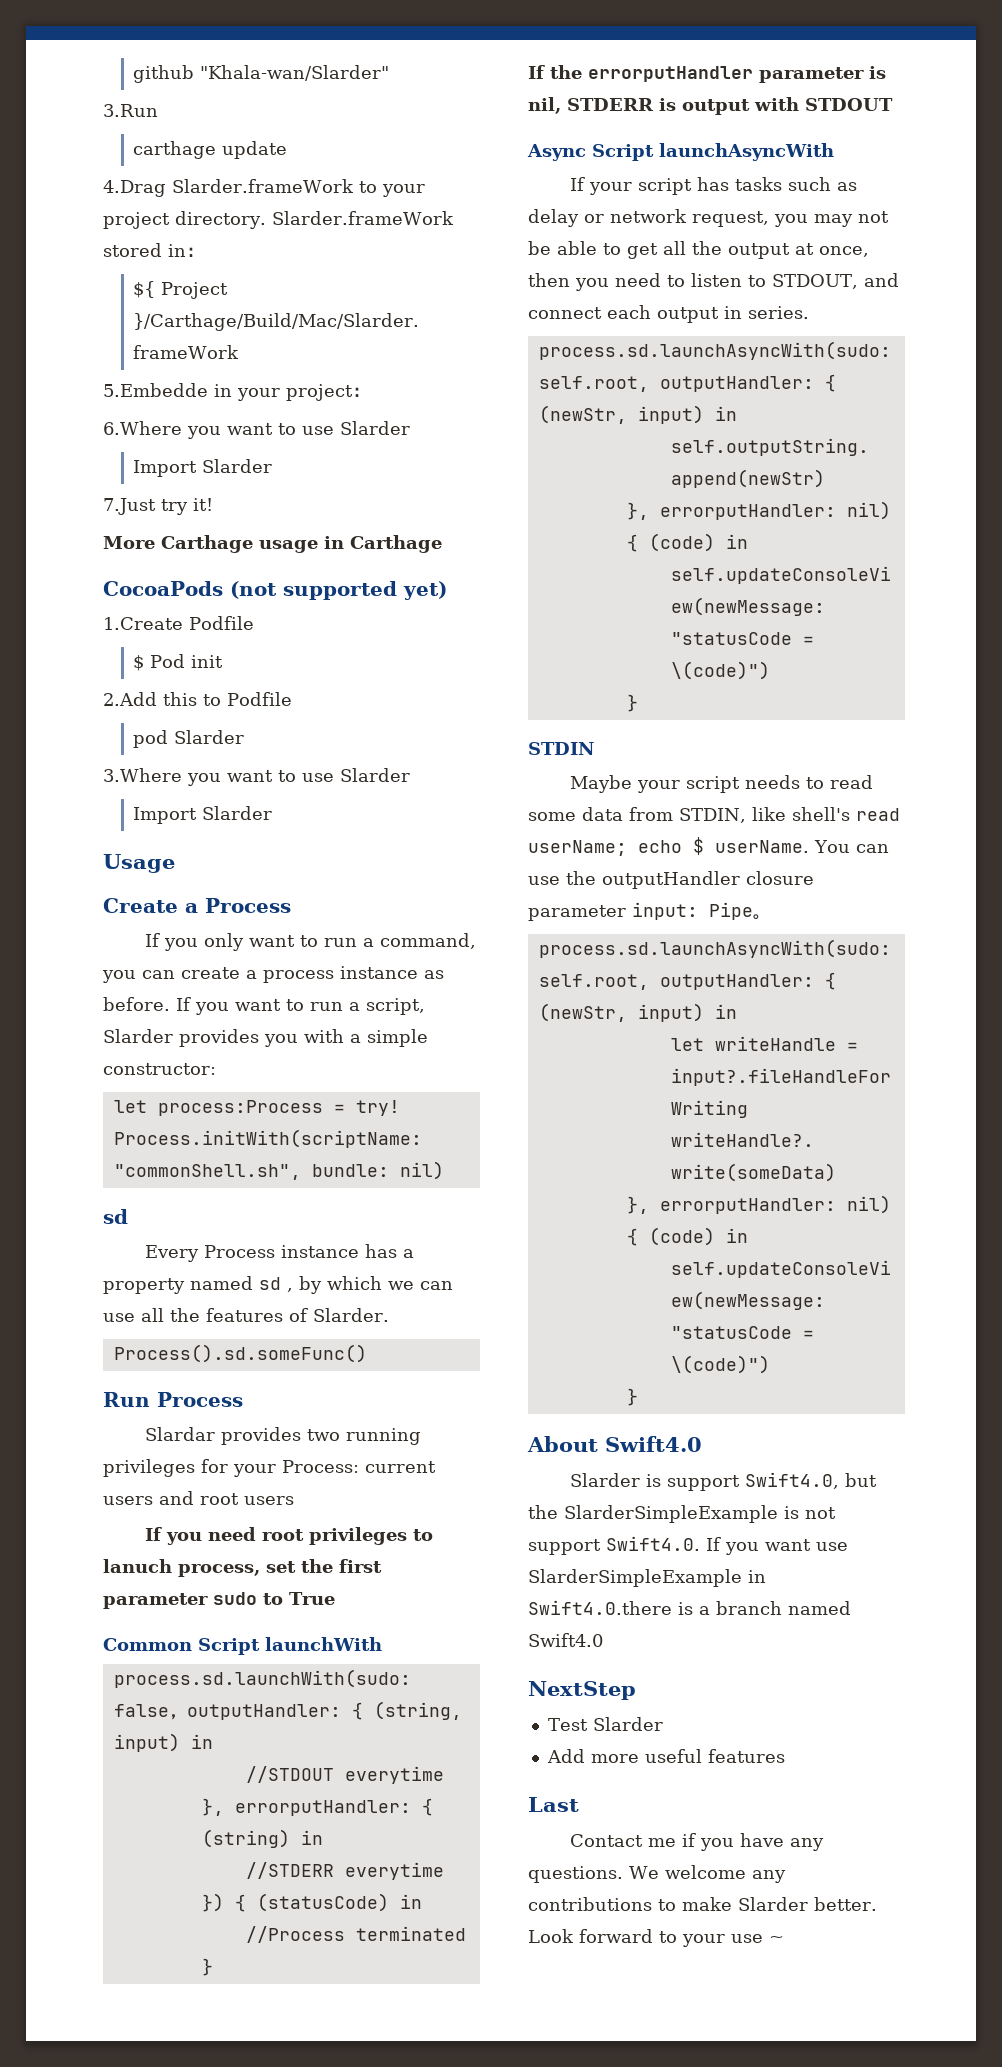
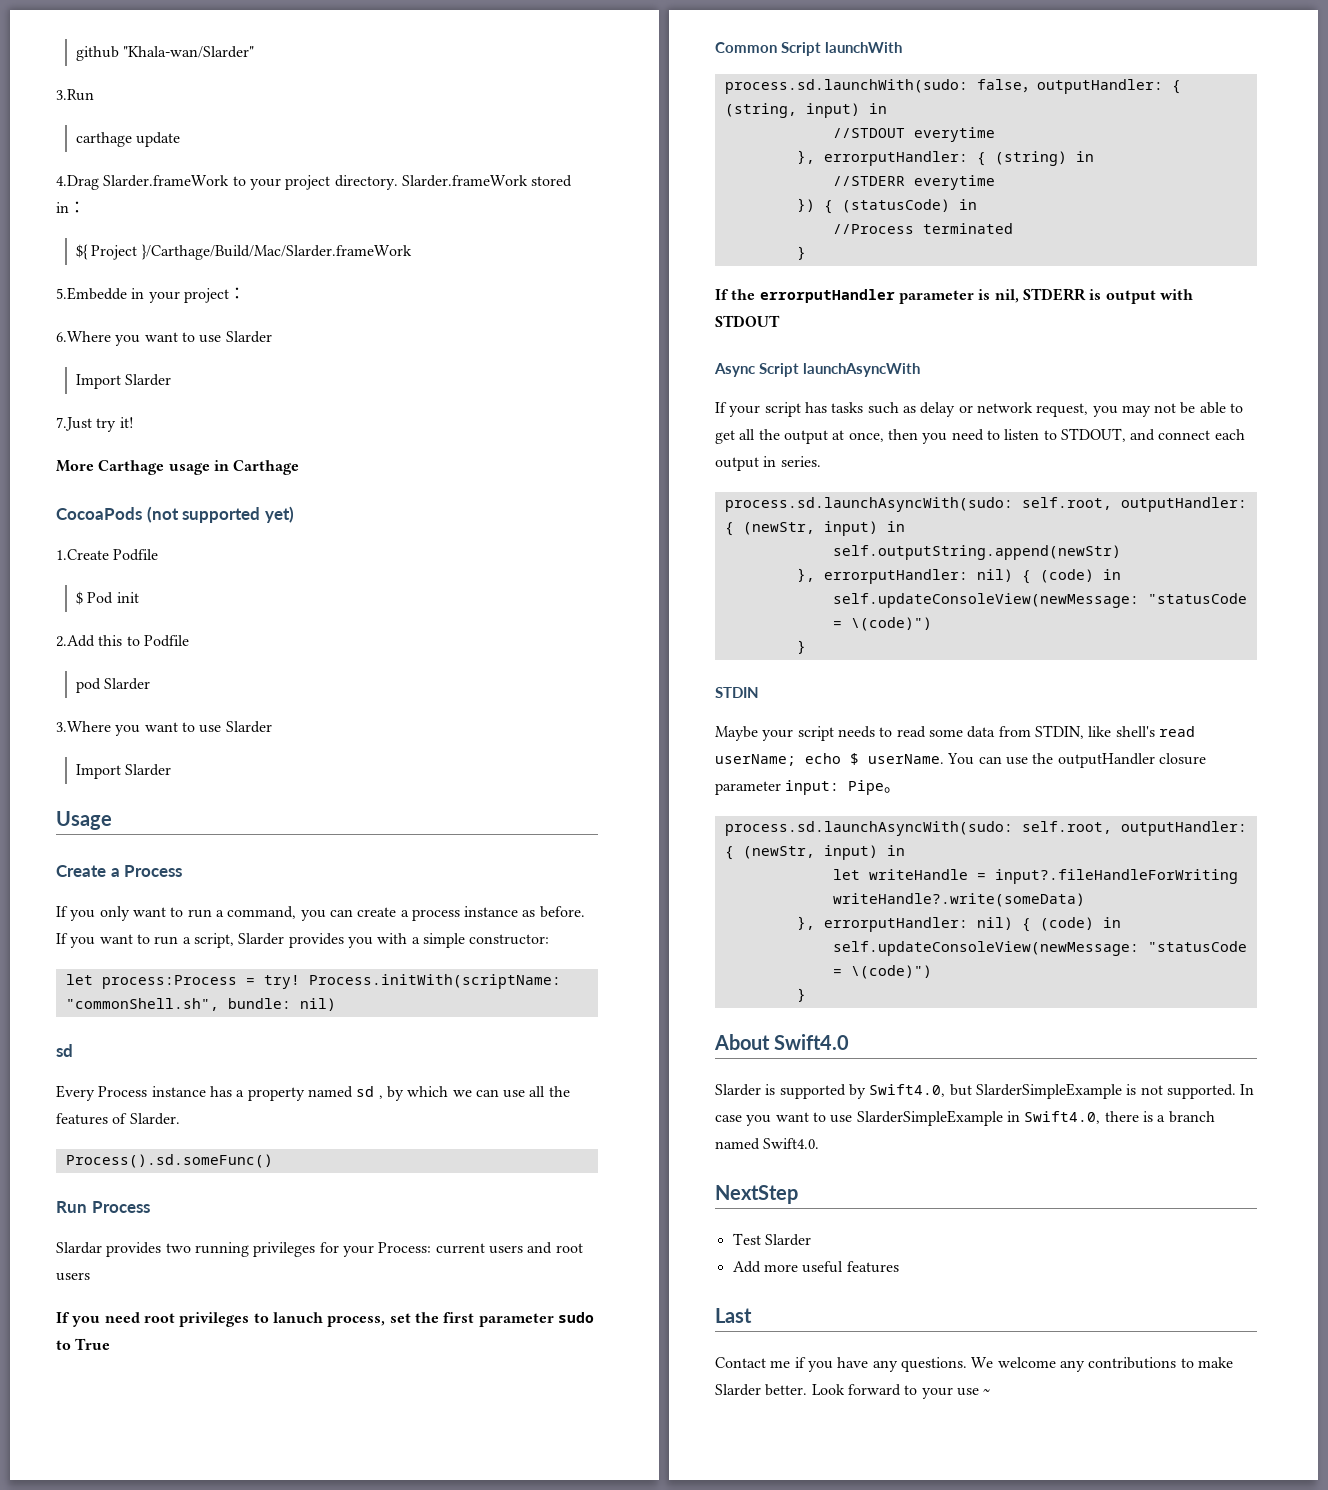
[667,1475,741,1491] support -> [779,1084,866,1099] supported by
[528,1505,558,1519] the -> (972, 1090) none
[528,1536,811,1555] support Swift4.0. If you want -> [1166,1084,1255,1099] [715,1112,826,1126] supported. In case you want to
[528,1600,672,1615] Swift4.0.there -> [1024,1111,1139,1124] Swift4.0, there
[528,1633,603,1647] Swift4.0 -> [763,1138,820,1149] Swift4.0.

